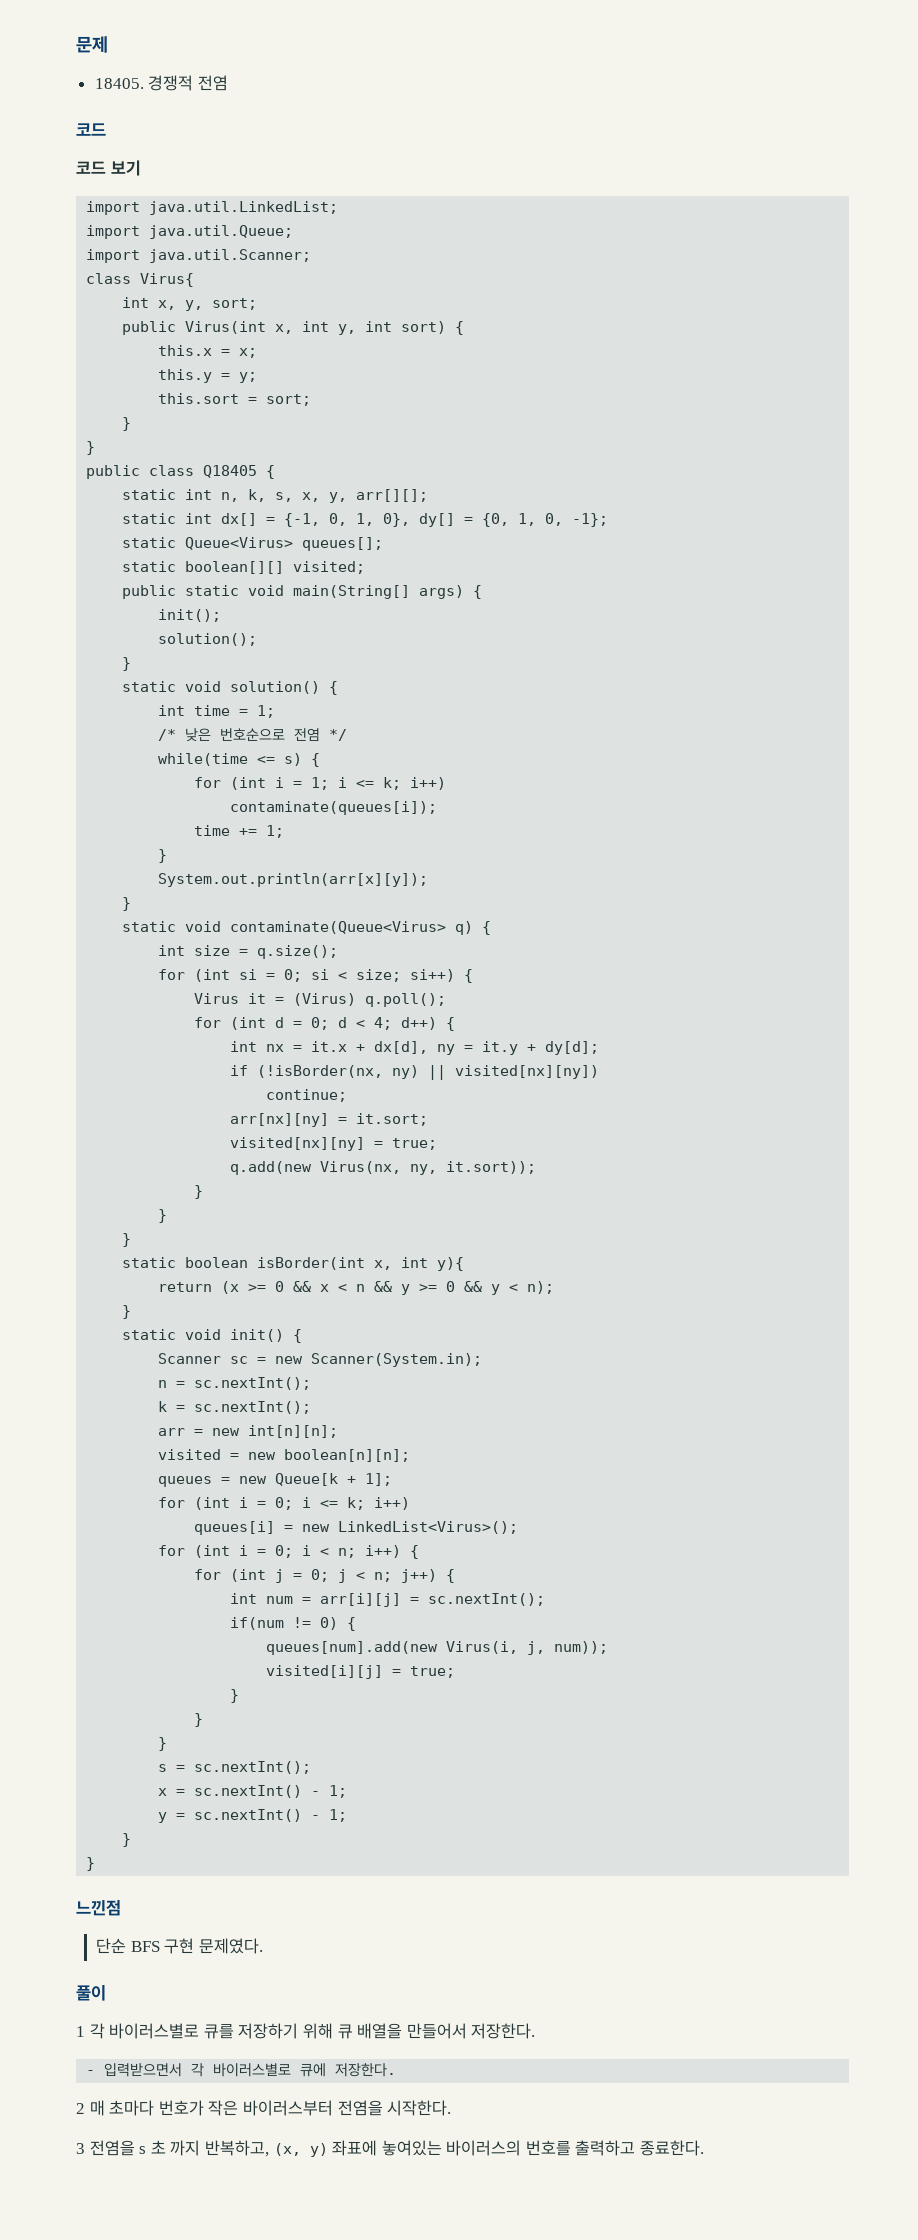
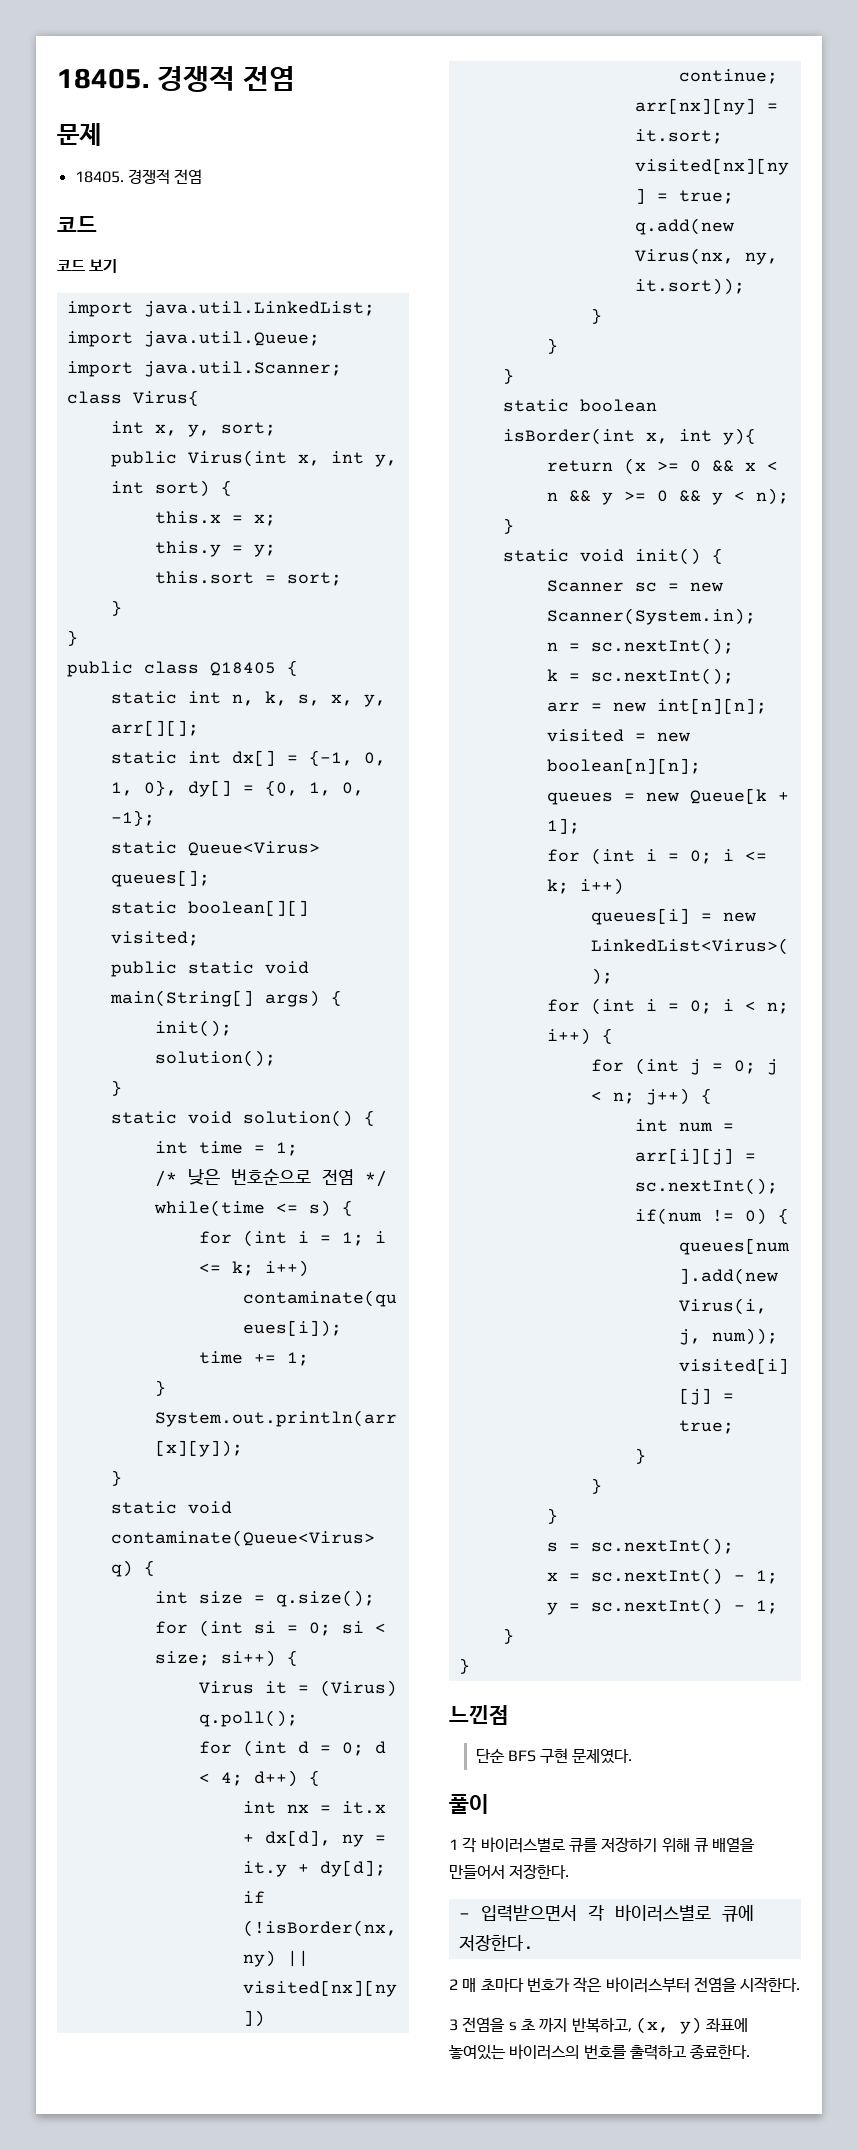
(76, 44) none -> [57,66,295,92] 18405. 경쟁적 전염 //

